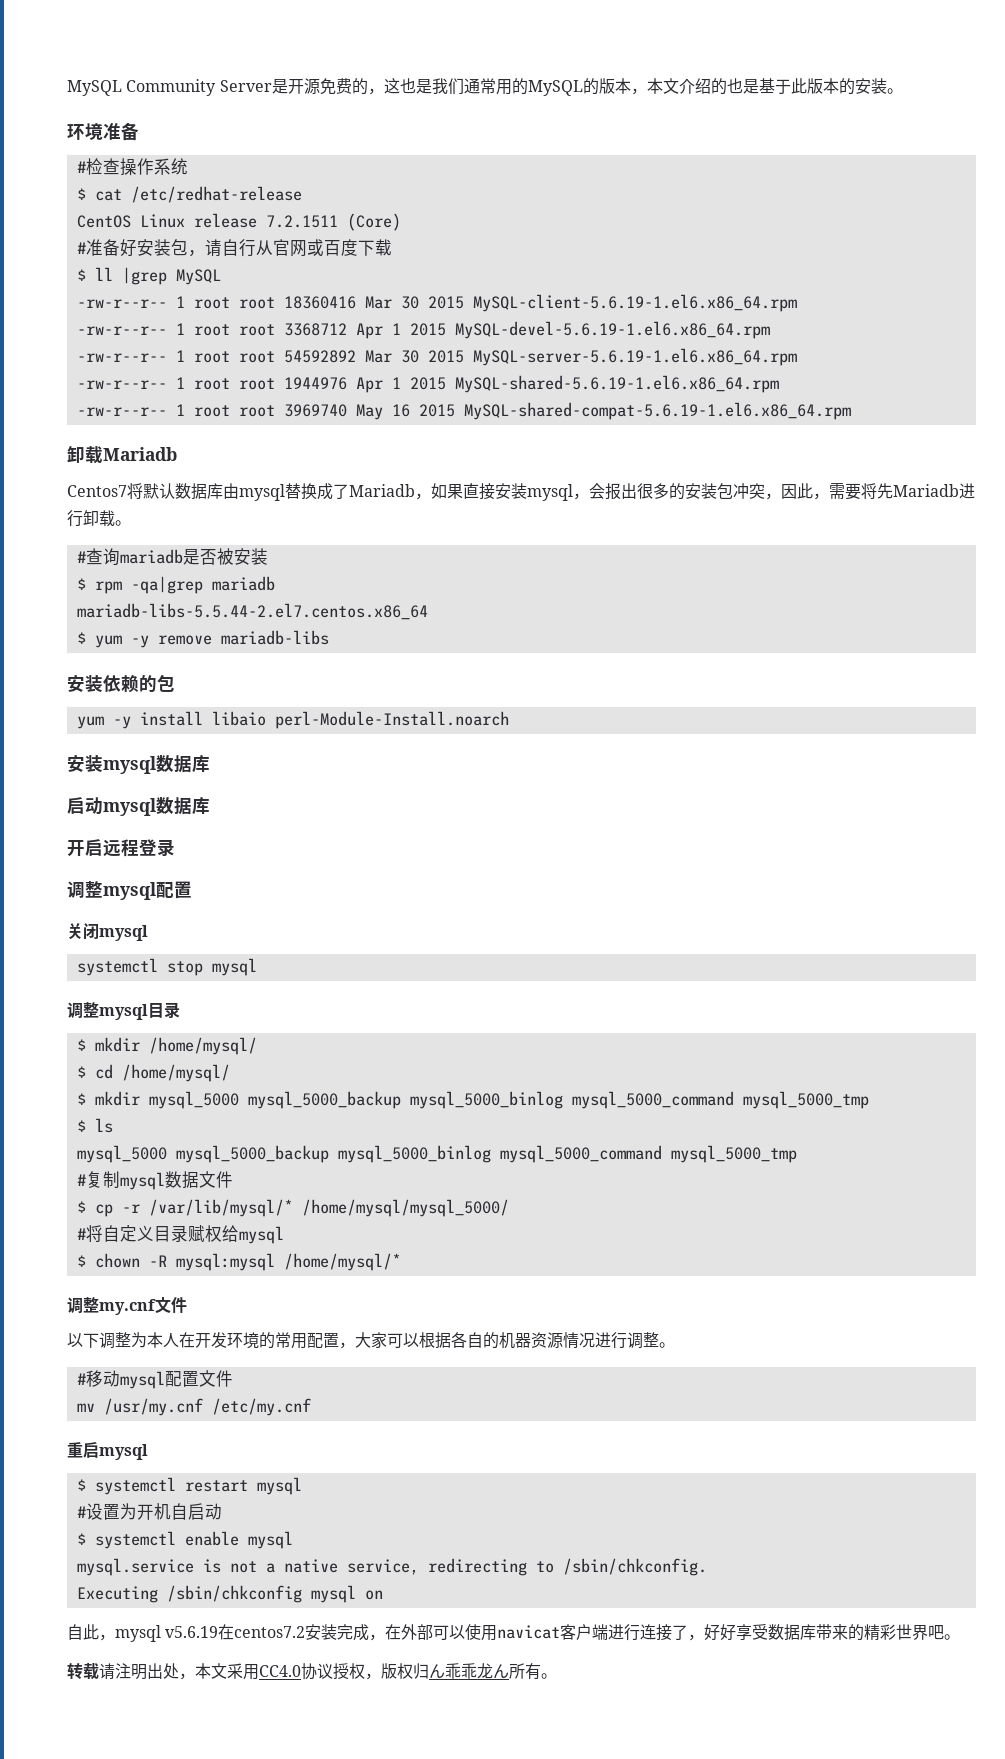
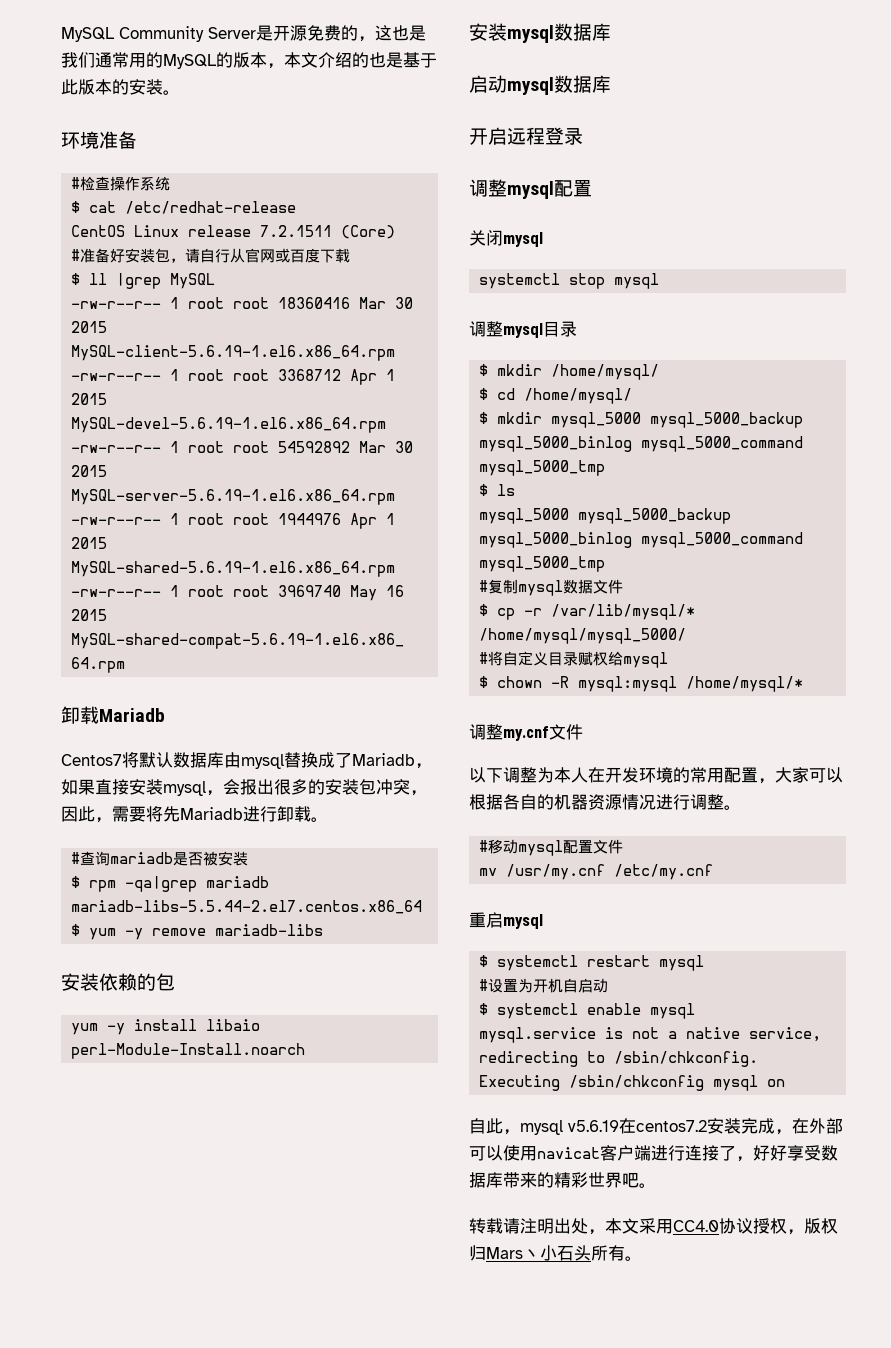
[429,1663,509,1679] ん乖乖龙ん -> [486,1245,591,1261] Mars丶小石头

